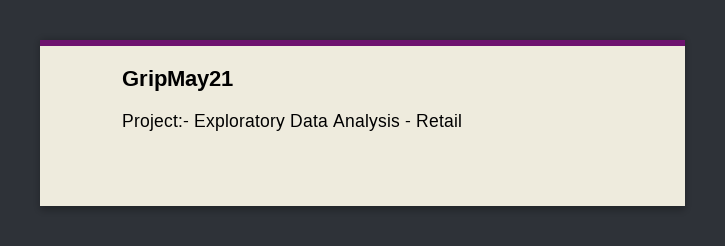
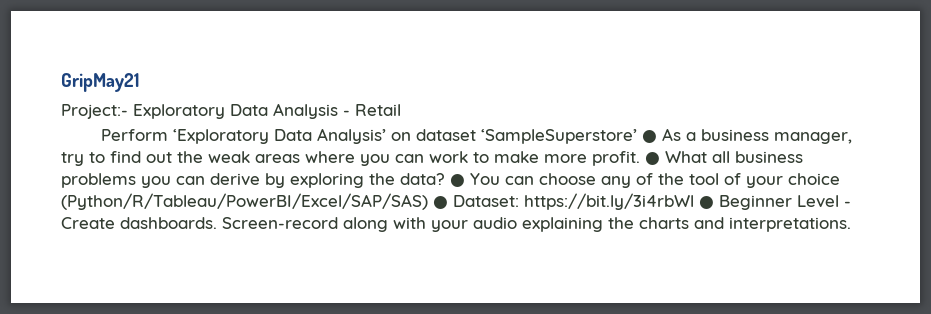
(462, 120) none -> [101,128,853,144] [61,151,803,166] [61,173,840,188] [61,193,851,210] [61,217,851,232] // Perform ‘Exploratory Data Analysis’ on dataset ‘SampleSuperstore’ ● As a business manager, try to find out the weak areas where you can work to make more profit. ● What all business problems you can derive by exploring the data? ● You can choose any of the tool of your choice (Python/R/Tableau/PowerBI/Excel/SAP/SAS) ● Dataset: https://bit.ly/3i4rbWl ● Beginner Level - Create dashboards. Screen-record along with your audio explaining the charts and interpretations.

